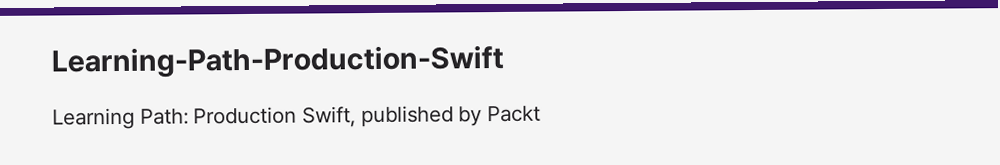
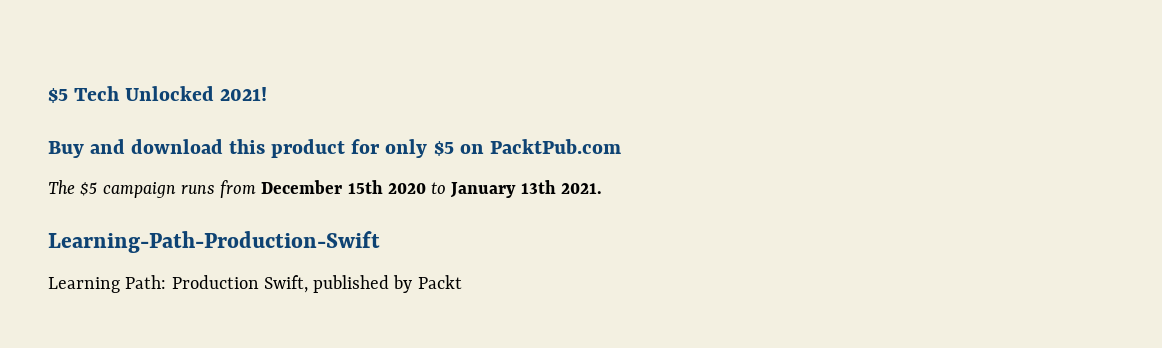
(51, 61) none -> [48,86,268,103] [48,139,621,158] [48,180,602,198] $5 Tech Unlocked 2021! // Buy and download this product for only $5 on PacktPub.com // The $5 campaign runs from December 15th 2020 to January 13th 2021. //

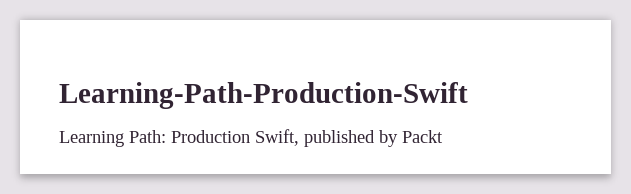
[48,86,268,103] [48,139,621,158] [48,180,602,198] $5 Tech Unlocked 2021! // Buy and download this product for only $5 on PacktPub.com // The $5 campaign runs from December 15th 2020 to January 13th 2021. // -> (59, 95) none

